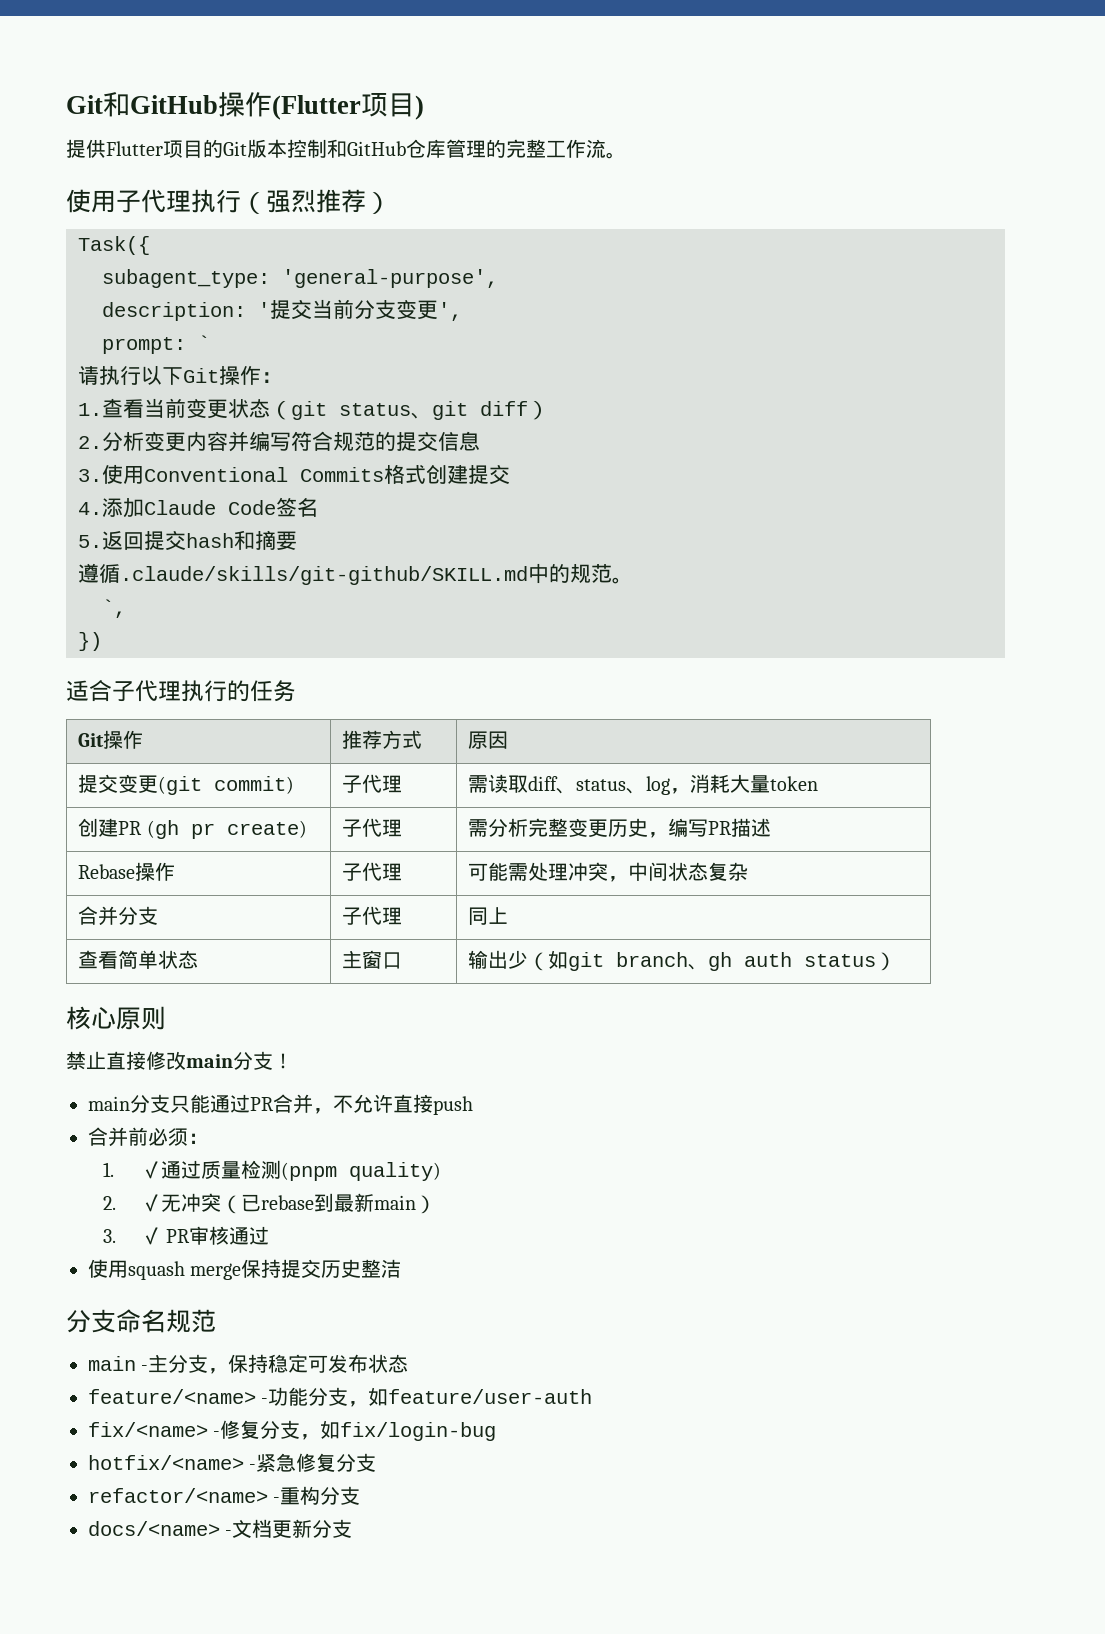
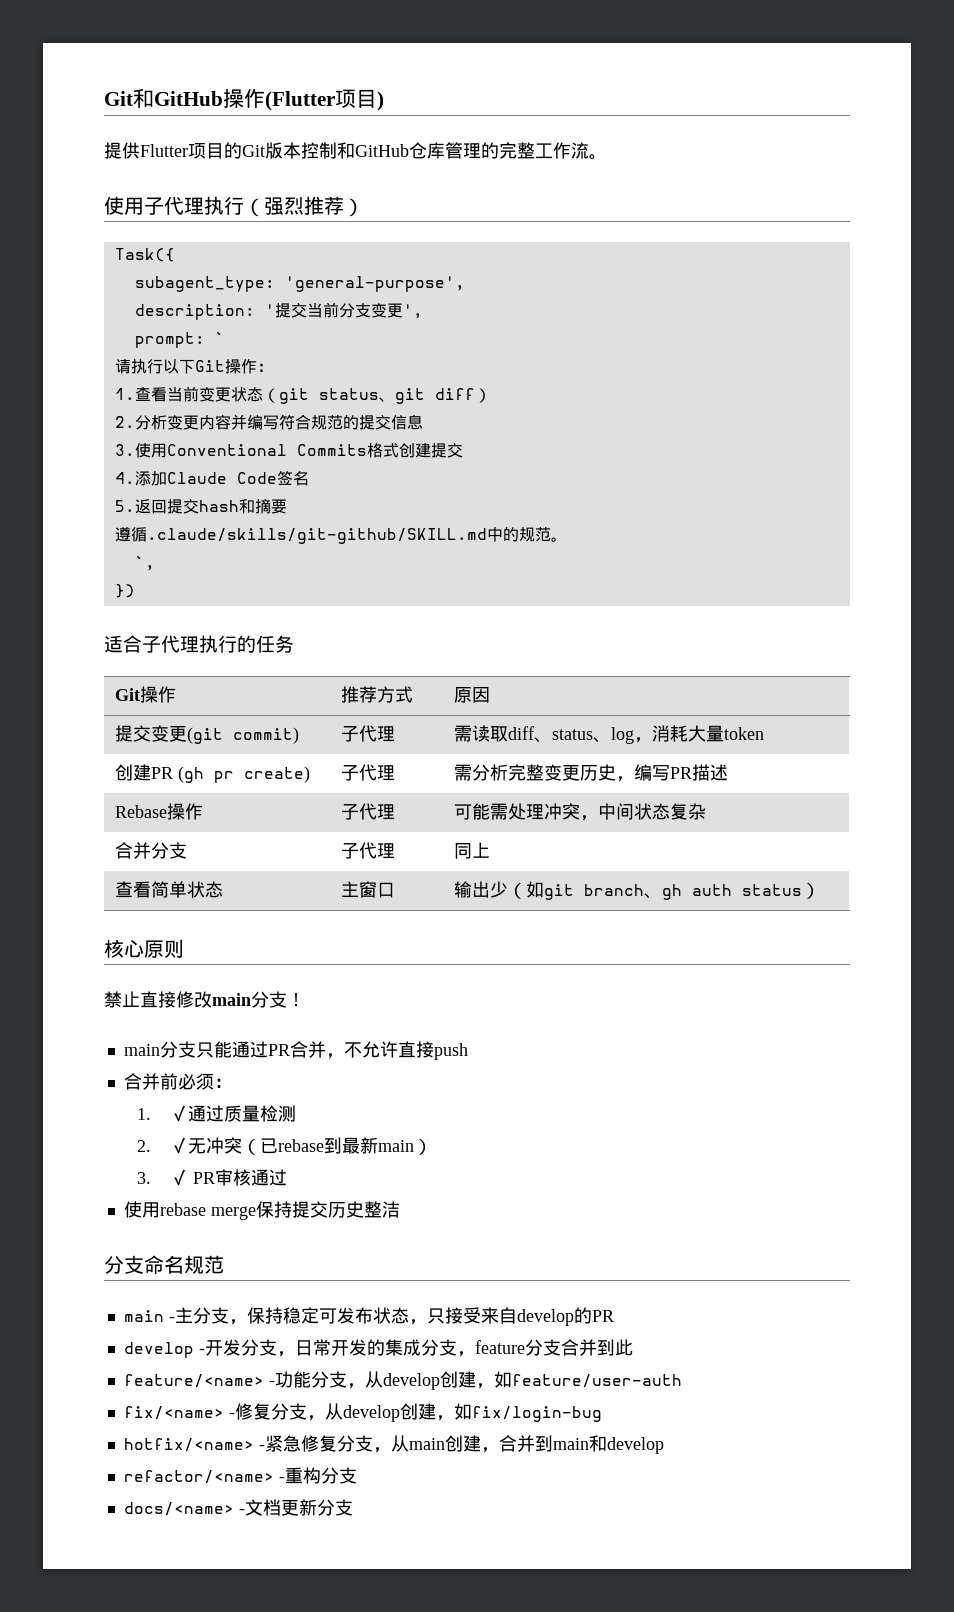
[280,1162,441,1181] (pnpm quality) -> (296, 1113) none
[128,1261,185,1280] squash -> [159,1203,206,1216] rebase
(409, 1363) none -> [408,1307,614,1326] [123,1339,633,1358] ，只接受来自develop的PR // develop -开发分支，日常开发的集成分支，feature分支合并到此
(369, 1404) none -> [364,1371,494,1390] 从develop创建，
(321, 1437) none -> [324,1403,454,1422] 从develop创建，
(377, 1462) none -> [372,1435,664,1454] ，从main创建，合并到main和develop

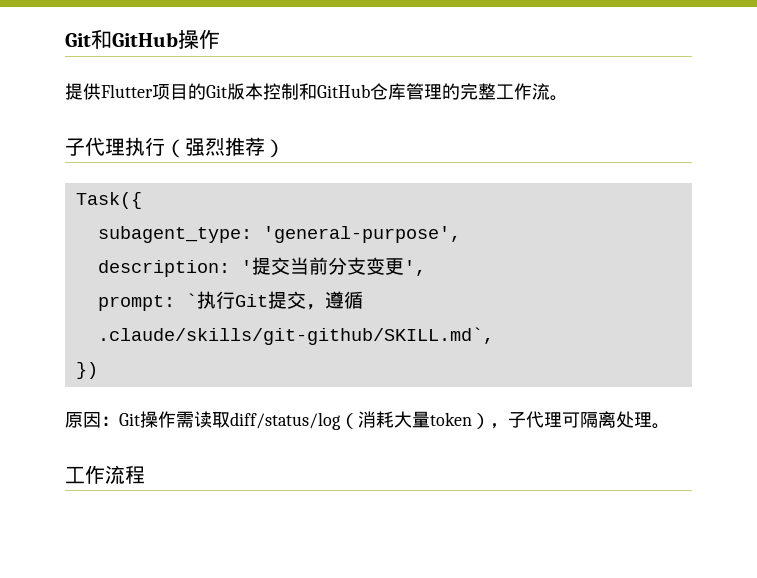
[265,89,384,111] (Flutter项目) -> (220, 39) none
[104,196,144,215] 使用 -> (568, 98) none
[114,359,273,374] [114,386,491,404] [114,414,423,430] [114,443,463,458] [114,470,309,486] [114,498,287,514] [114,526,567,544] [134,556,155,571] [114,584,135,598] [104,635,294,653] [114,686,176,703] [340,686,413,703] [453,687,490,703] [114,725,299,744] [340,725,395,742] [453,725,764,744] [114,764,310,783] [340,764,395,781] [453,764,728,782] [114,803,203,820] [340,803,395,820] [453,803,706,821] [114,842,187,859] [340,842,395,859] [453,842,490,859] [114,881,223,898] [340,881,395,898] [453,881,820,900] [104,939,184,958] [104,991,305,1008] [123,1041,468,1060] [123,1073,232,1090] [136,1105,296,1122] [136,1137,432,1155] [136,1169,287,1186] [123,1201,400,1220] [104,1255,224,1274] [123,1307,614,1326] [123,1339,633,1358] [123,1371,682,1390] [123,1403,602,1422] [123,1435,664,1454] [123,1467,357,1484] [123,1499,353,1516] // 请执行以下Git操作： // 1.查看当前变更状态（git status、git diff） // 2.分析变更内容并编写符合规范的提交信息 // 3.使用Conventional Commits格式创建提交 // 4.添加Claude Code签名 // 5.返回提交hash和摘要 // 遵循.claude/skills/git-github/SKILL.md中的规范。 // `, // }) // 适合子代理执行的任务 // Git操作 | 推荐方式 | 原因 // 提交变更(git commit) | 子代理 | 需读取diff、status、log，消耗大量token // 创建PR (gh pr create) | 子代理 | 需分析完整变更历史，编写PR描述 // Rebase操作 | 子代理 | 可能需处理冲突，中间状态复杂 // 合并分支 | 子代理 | 同上 // 查看简单状态 | 主窗口 | 输出少（如git branch、gh auth status） // 核心原则 // 禁止直接修改main分支！ // main分支只能通过PR合并，不允许直接push // 合并前必须： // 1. ✓通过质量检测 // 2. ✓无冲突（已rebase到最新main） // 3. ✓ PR审核通过 // 使用rebase merge保持提交历史整洁 // 分支命名规范 // main -主分支，保持稳定可发布状态，只接受来自develop的PR // develop -开发分支，日常开发的集成分支，feature分支合并到此 // feature/<name> -功能分支，从develop创建，如feature/user-auth // fix/<name> -修复分支，从develop创建，如fix/login-bug // hotfix/<name> -紧急修复分支，从main创建，合并到main和develop // refactor/<name> -重构分支 // docs/<name> -文档更新分支 -> [196,291,363,310] [97,327,494,345] [75,362,98,379] [65,411,670,430] [65,465,145,484] 执行Git提交，遵循.claude/skills/git-github/SKILL.md`, // }) // 原因：Git操作需读取diff/status/log（消耗大量token），子代理可隔离处理。 // 工作流程

